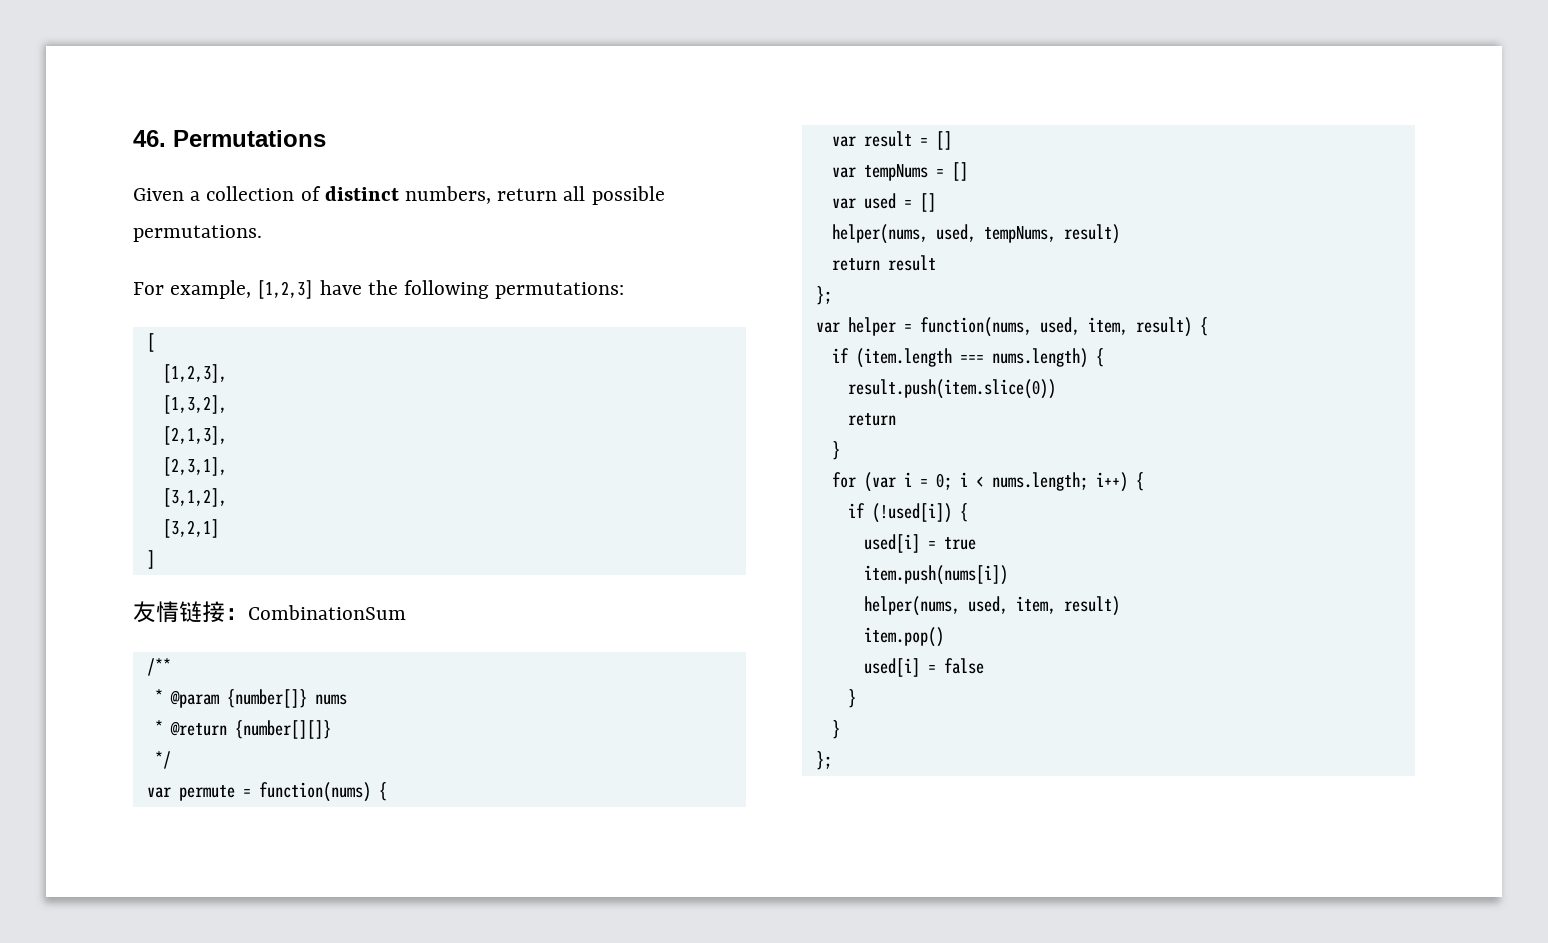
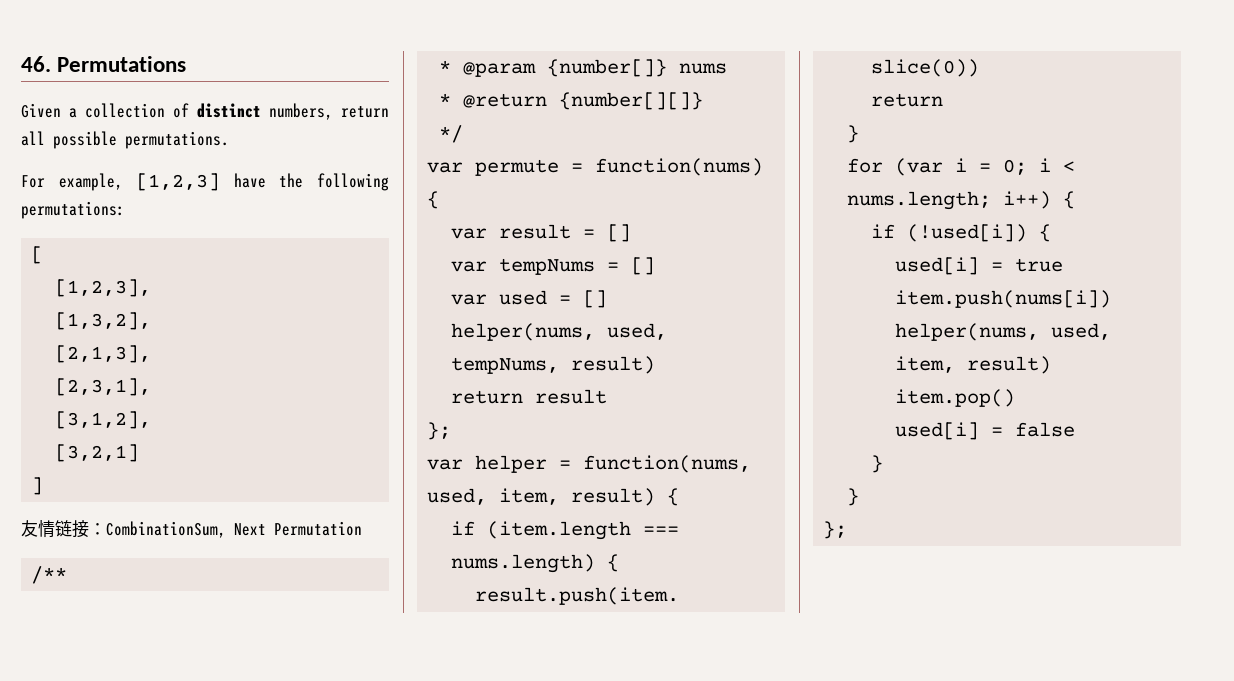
[248,605,406,620] CombinationSum -> [106,521,362,538] CombinationSum, Next Permutation

